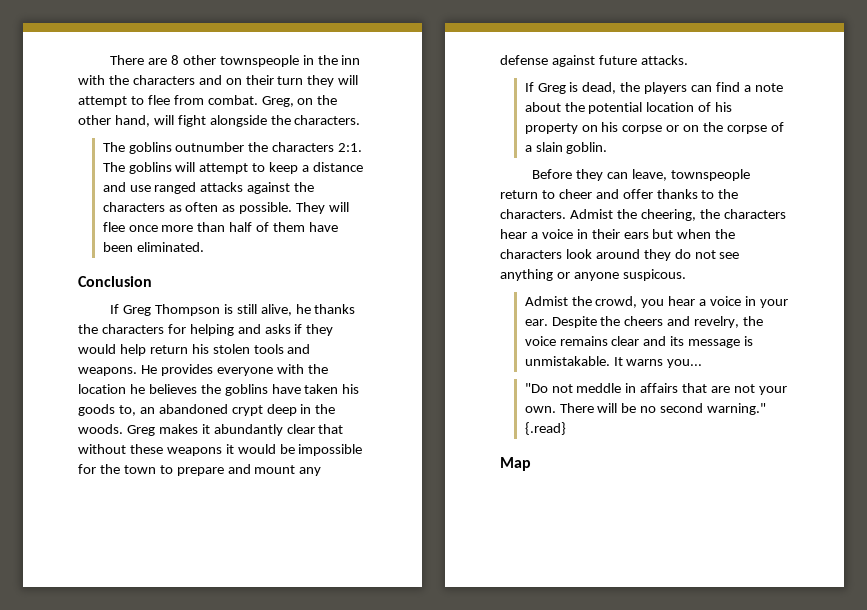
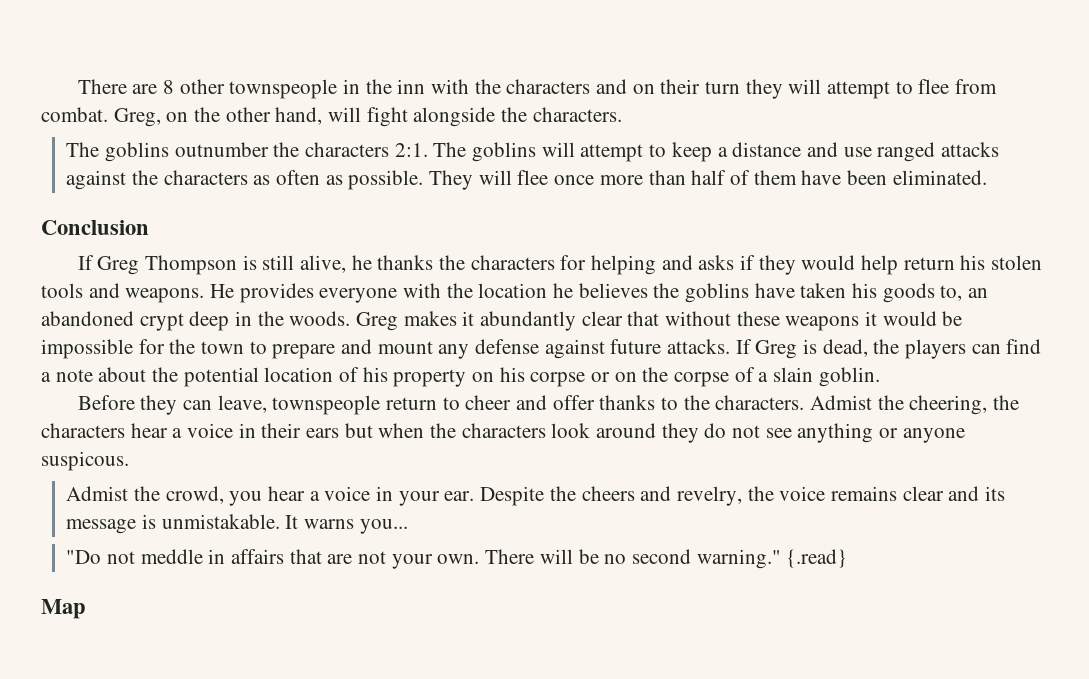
(688, 60) // -> (731, 346) none

